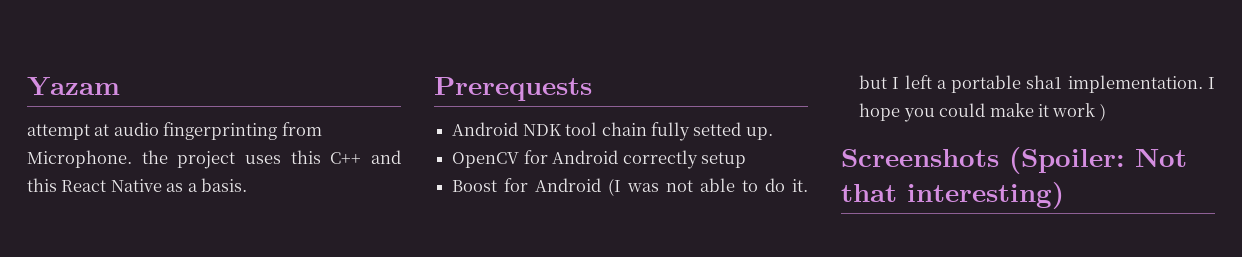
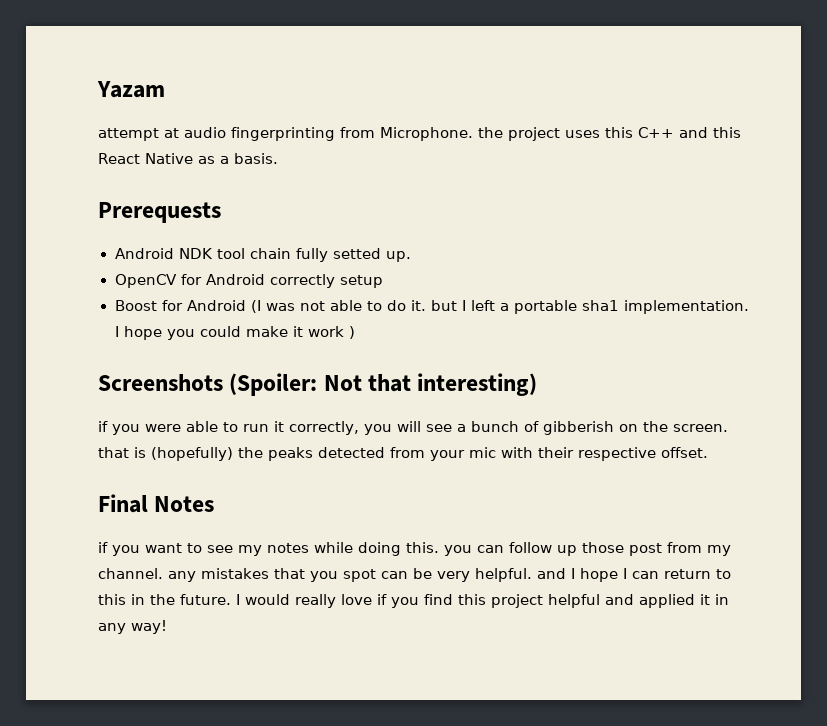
(1064, 195) none -> [98,421,728,435] [98,447,708,461] [98,494,215,513] [98,542,731,556] [98,568,731,582] [98,594,729,608] [98,620,167,634] // if you were able to run it correctly, you will see a bunch of gibberish on the screen. that is (hopefully) the peaks detected from your mic with their respective offset. // Final Notes // if you want to see my notes while doing this. you can follow up those post from my channel. any mistakes that you spot can be very helpful. and I hope I can return to this in the future. I would really love if you find this project helpful and applied it in any way!

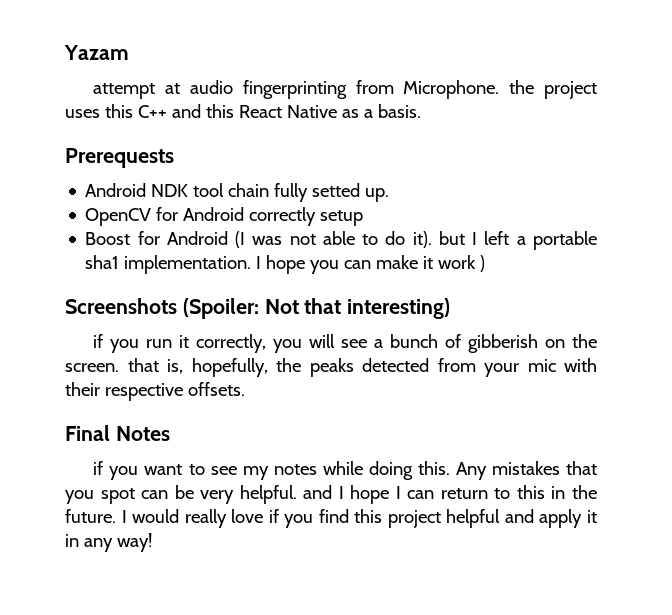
[410,300,426,311] it. -> [412,231,432,248] it).
[199,326,241,337] could -> [344,260,372,269] can
[145,421,238,432] were able to -> (140, 346) none
[134,447,233,461] is (hopefully) -> [167,358,268,377] is, hopefully,
[661,447,708,458] offset. -> [187,382,245,396] offsets.
[444,542,731,556] [98,568,196,582] you can follow up those post from my channel. any -> [455,462,487,480] Any
[639,594,695,608] applied -> [539,509,583,528] apply

